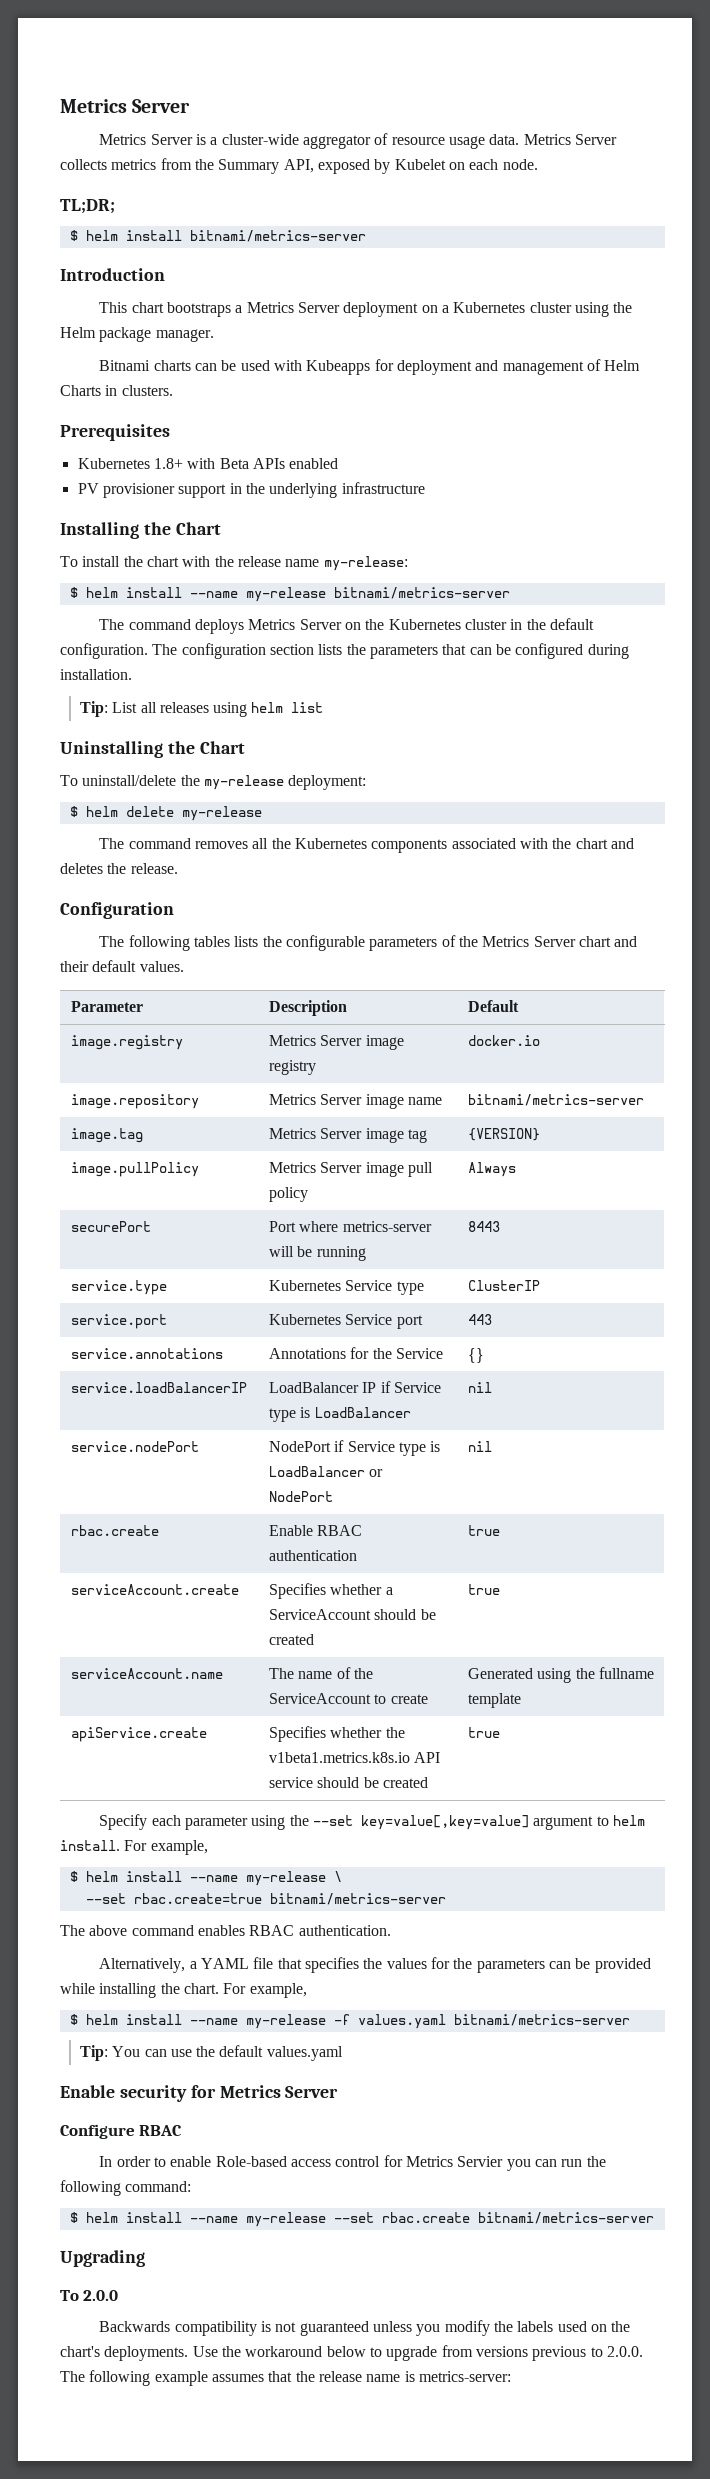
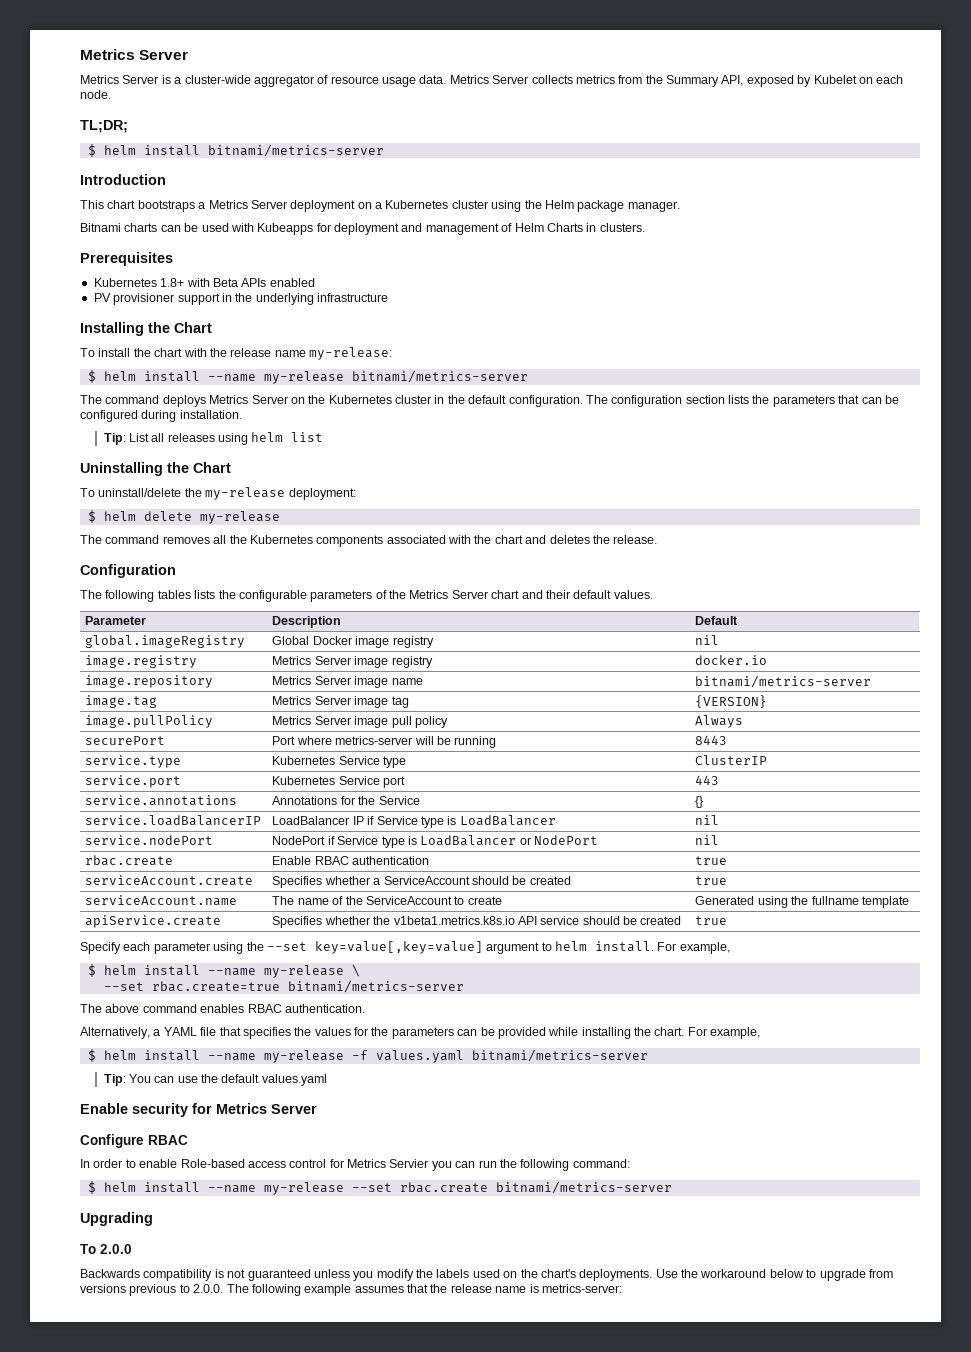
(519, 1006) none -> [85,635,246,648] [272,636,434,648] [695,635,720,645] // global.imageRegistry | Global Docker image registry | nil

